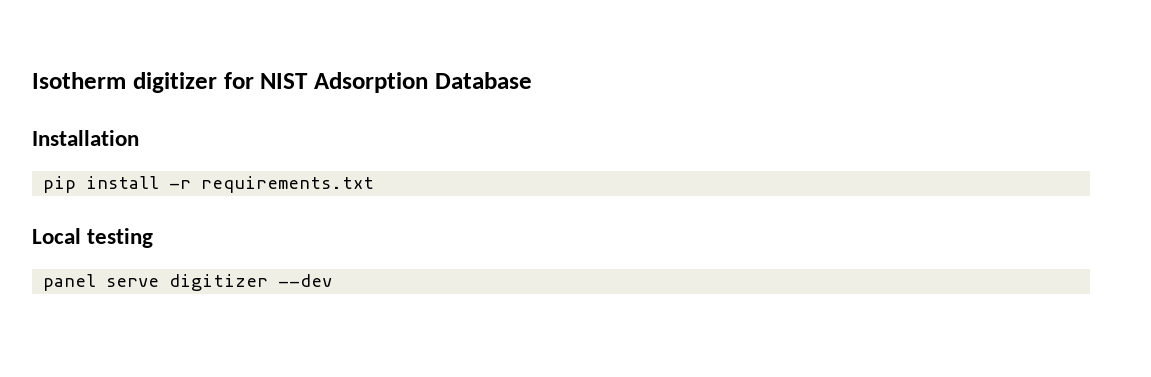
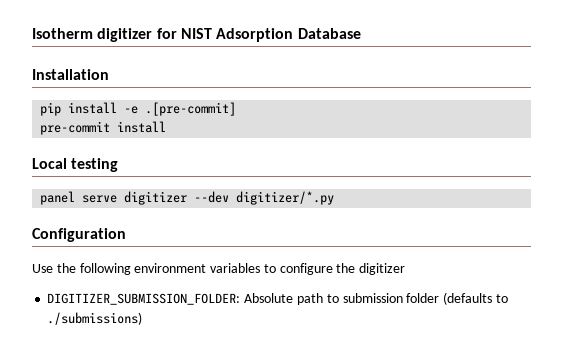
[169,176,375,193] -r requirements.txt -> [124,102,237,116] [40,121,167,135] -e .[pre-commit] // pre-commit install
(333, 280) none -> [236,191,335,205] [32,228,126,242] [32,263,406,275] [47,292,508,305] [47,312,143,325] digitizer/*.py // Configuration // Use the following environment variables to configure the digitizer // DIGITIZER_SUBMISSION_FOLDER: Absolute path to submission folder (defaults to ./submissions)

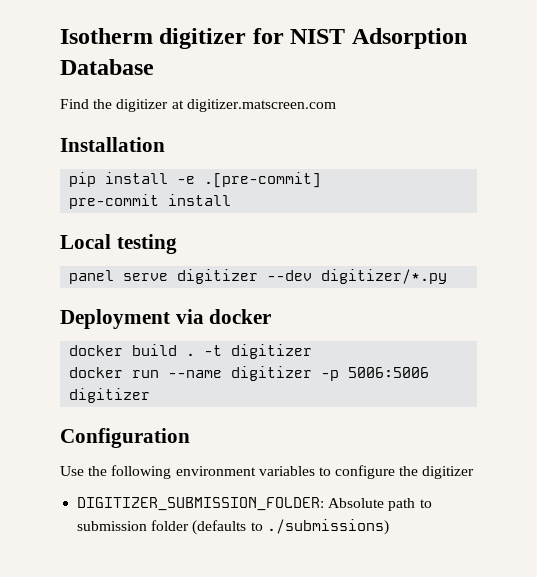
(361, 33) none -> [60,99,336,112] // Find the digitizer at digitizer.matscreen.com
(335, 198) none -> [60,309,272,329] [69,344,313,359] [69,366,430,381] [69,388,151,403] // Deployment via docker // docker build . -t digitizer // docker run --name digitizer -p 5006:5006 digitizer

